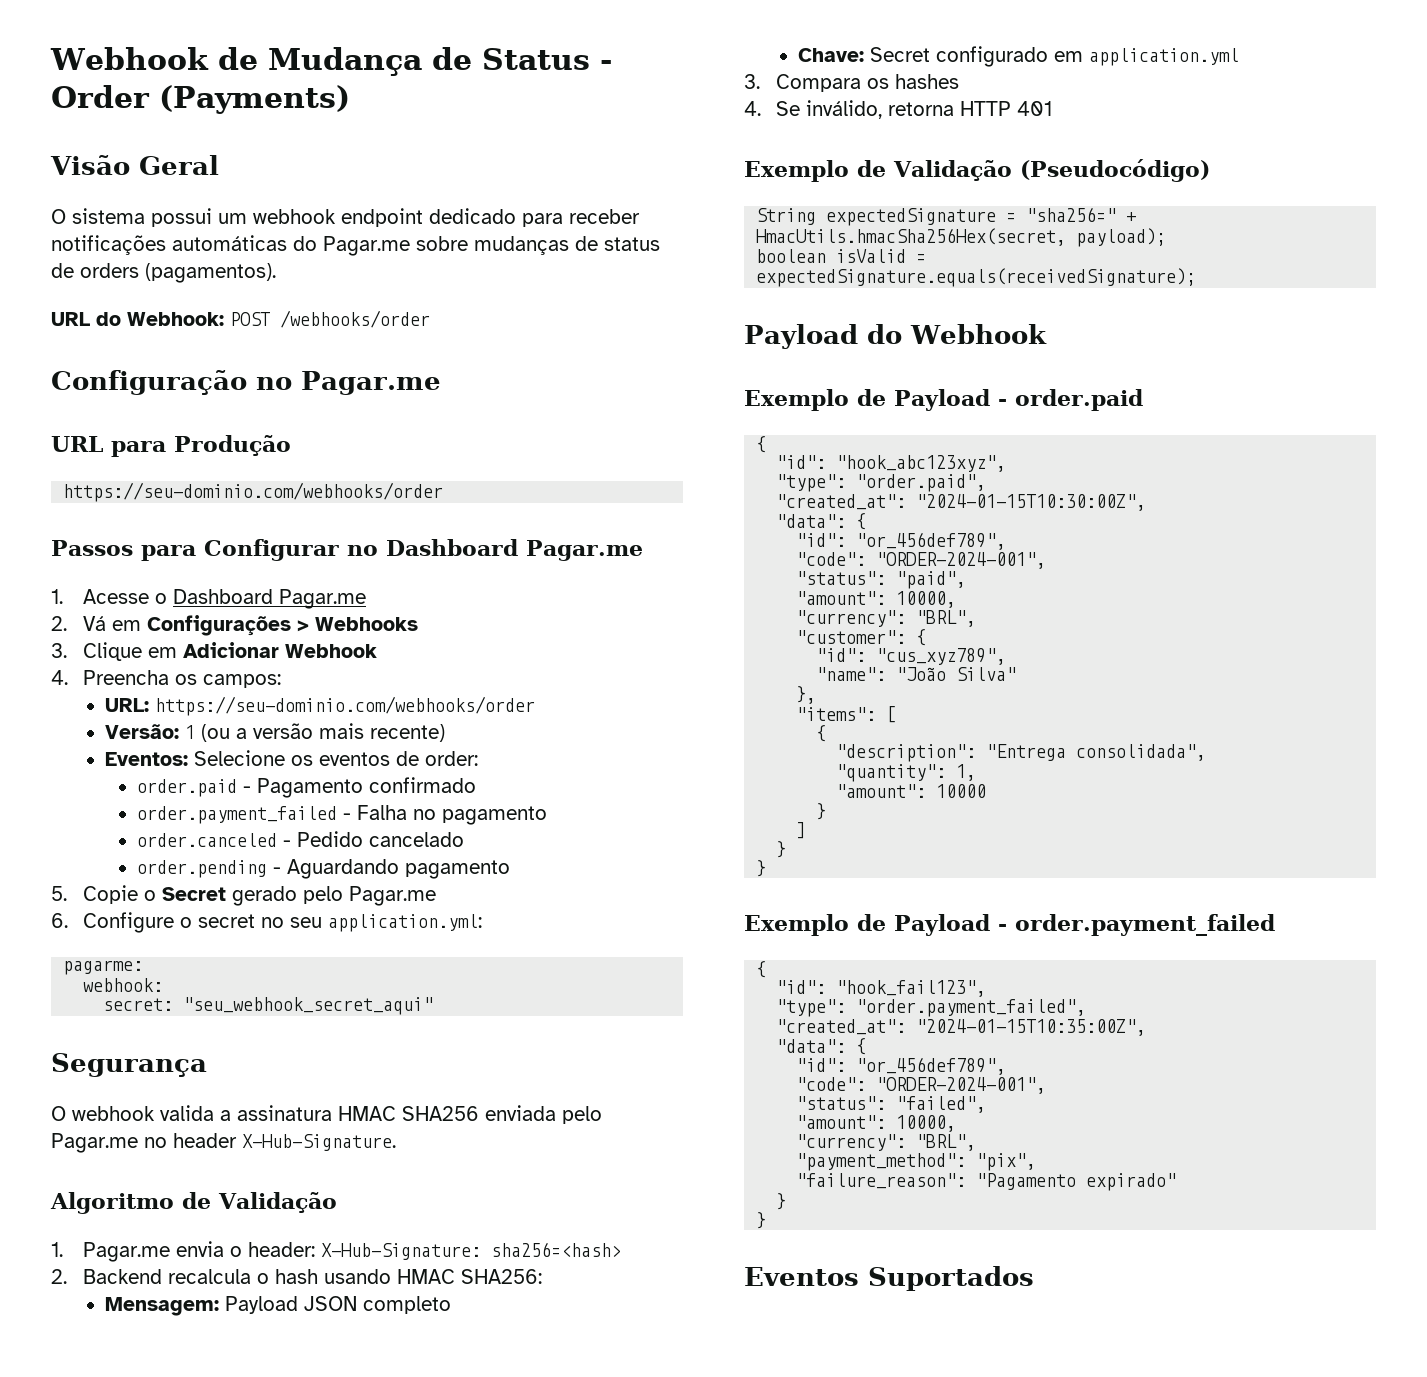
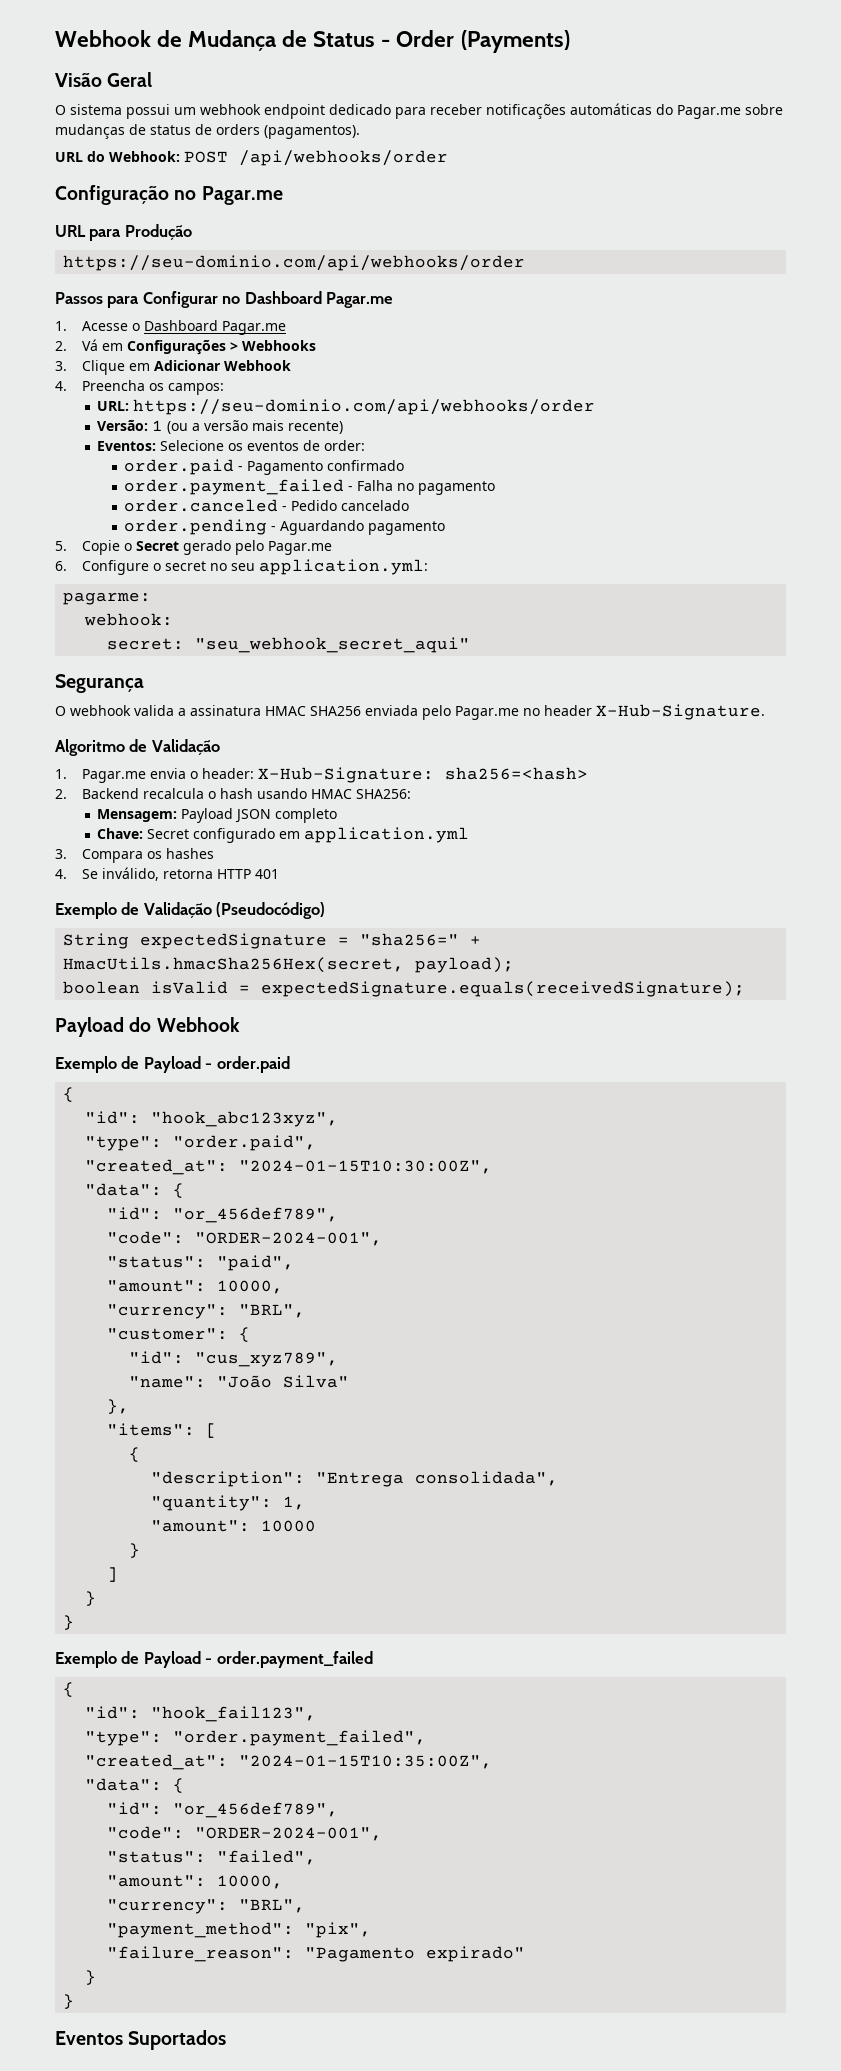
[280,310,430,328] /webhooks/order -> [239,150,448,166] /api/webhooks/order
[63,482,444,502] https://seu-dominio.com/webhooks/order -> [63,255,526,271] https://seu-dominio.com/api/webhooks/order
[155,696,536,716] https://seu-dominio.com/webhooks/order -> [133,399,596,415] https://seu-dominio.com/api/webhooks/order

